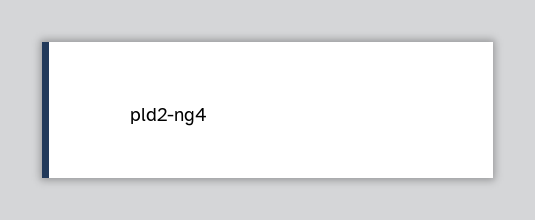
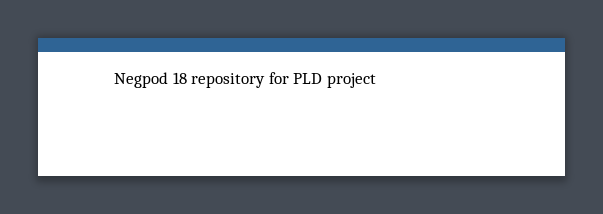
[130,108,207,126] pld2-ng4 -> [114,72,376,88] Negpod 18 repository for PLD project

